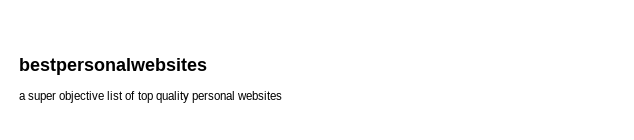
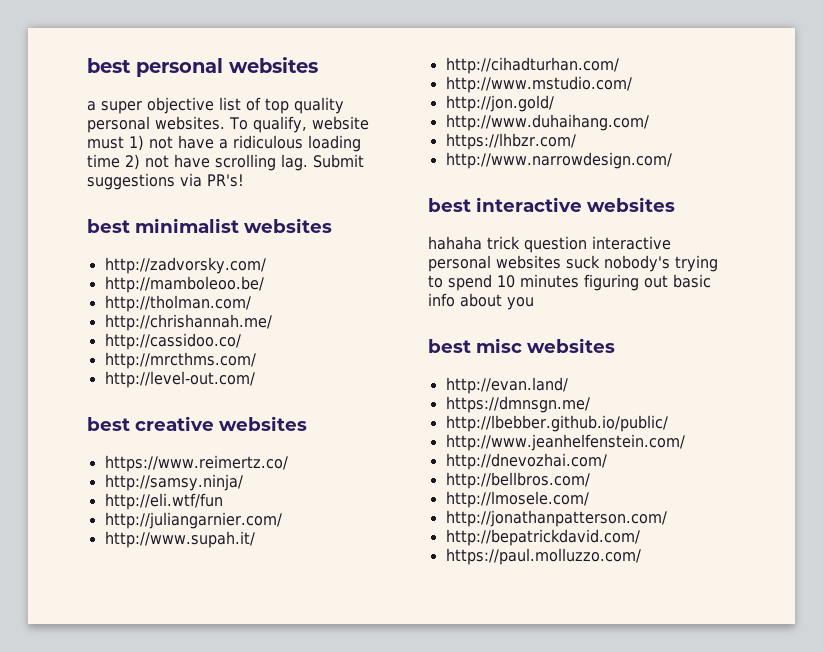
[19,58,207,75] bestpersonalwebsites -> [87,57,318,77] best personal websites
[236,91,282,100] websites -> [155,116,369,133] [87,135,361,152] [87,154,364,171] [87,173,244,190] [87,218,332,233] [104,257,266,274] [104,276,264,293] [104,295,251,312] [104,314,272,331] [104,333,241,350] [104,352,256,369] [104,371,255,388] [87,416,307,431] [104,455,288,472] [104,474,243,491] [104,493,223,510] [104,512,282,529] [104,531,255,548] [445,57,619,74] [445,76,632,93] [445,95,554,112] [445,114,649,131] [445,133,576,150] [445,152,672,169] [428,197,675,212] [428,236,671,253] [428,255,718,272] [428,274,711,291] [428,293,534,310] [428,338,615,353] [445,377,568,394] [445,396,590,413] [445,415,668,432] [445,434,685,451] [445,453,607,470] [445,472,590,489] [445,491,589,508] [445,510,667,527] [445,529,640,546] [445,548,641,565] websites. To qualify, website must 1) not have a ridiculous loading time 2) not have scrolling lag. Submit suggestions via PR's! // best minimalist websites // http://zadvorsky.com/ // http://mamboleoo.be/ // http://tholman.com/ // http://chrishannah.me/ // http://cassidoo.co/ // http://mrcthms.com/ // http://level-out.com/ // best creative websites // https://www.reimertz.co/ // http://samsy.ninja/ // http://eli.wtf/fun // http://juliangarnier.com/ // http://www.supah.it/ // http://cihadturhan.com/ // http://www.mstudio.com/ // http://jon.gold/ // http://www.duhaihang.com/ // https://lhbzr.com/ // http://www.narrowdesign.com/ // best interactive websites // hahaha trick question interactive personal websites suck nobody's trying to spend 10 minutes figuring out basic info about you // best misc websites // http://evan.land/ // https://dmnsgn.me/ // http://lbebber.github.io/public/ // http://www.jeanhelfenstein.com/ // http://dnevozhai.com/ // http://bellbros.com/ // http://lmosele.com/ // http://jonathanpatterson.com/ // http://bepatrickdavid.com/ // https://paul.molluzzo.com/

